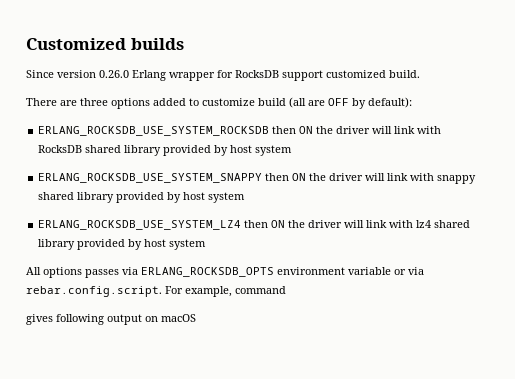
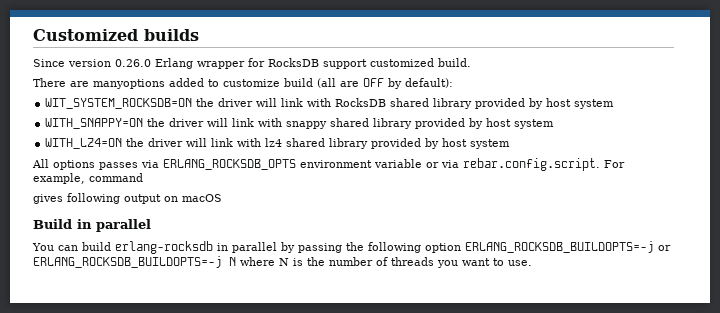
[80,98,150,109] three options -> [93,79,165,89] manyoptions
[38,126,314,136] ERLANG_ROCKSDB_USE_SYSTEM_ROCKSDB then ON -> [45,98,193,109] WIT_SYSTEM_ROCKSDB=ON
[38,173,307,183] ERLANG_ROCKSDB_USE_SYSTEM_SNAPPY then ON -> [45,118,144,129] WITH_SNAPPY=ON
[38,220,286,230] ERLANG_ROCKSDB_USE_SYSTEM_LZ4 then ON -> [45,138,123,149] WITH_LZ4=ON
(196, 318) none -> [33,219,151,232] [32,241,671,254] [33,256,532,268] // Build in parallel // You can build erlang-rocksdb in parallel by passing the following option ERLANG_ROCKSDB_BUILDOPTS=-j or ERLANG_ROCKSDB_BUILDOPTS=-j N where N is the number of threads you want to use.

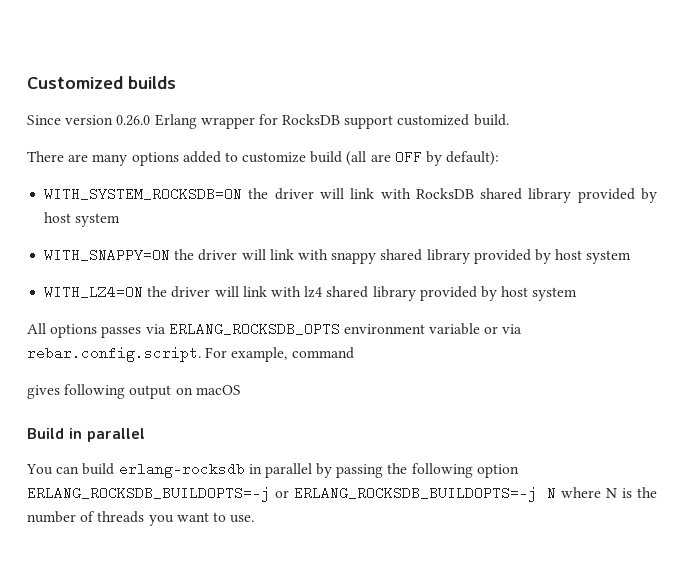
[93,79,165,89] manyoptions -> [92,152,179,166] many options
[45,98,193,109] WIT_SYSTEM_ROCKSDB=ON -> [44,187,243,201] WITH_SYSTEM_ROCKSDB=ON

